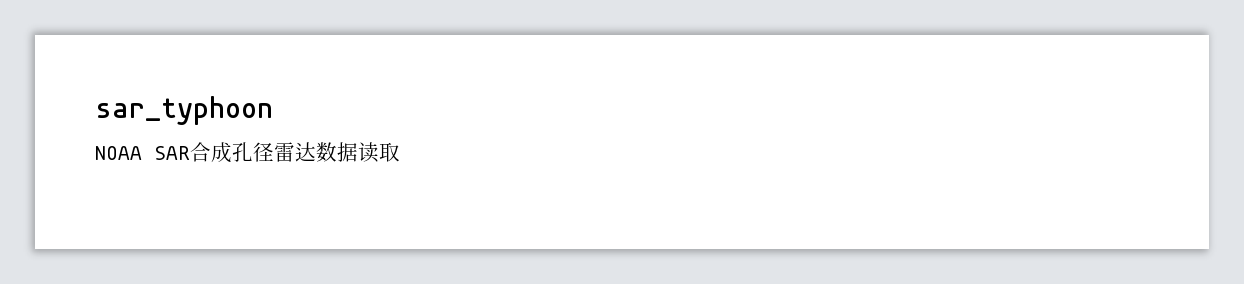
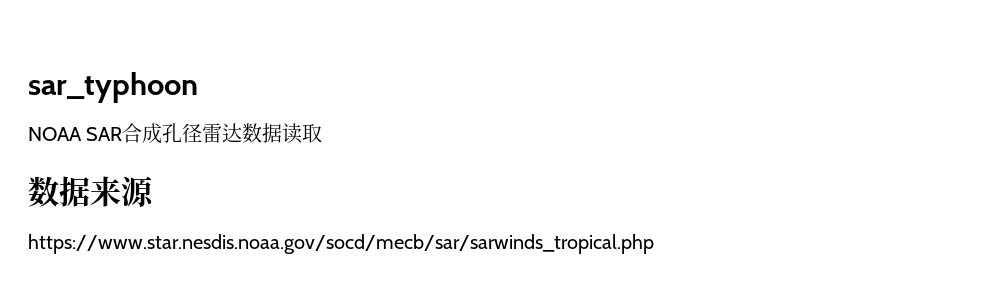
(400, 152) none -> [28,176,155,207] [28,234,654,254] // 数据来源 // https://www.star.nesdis.noaa.gov/socd/mecb/sar/sarwinds_tropical.php

